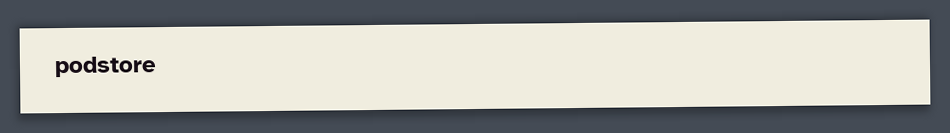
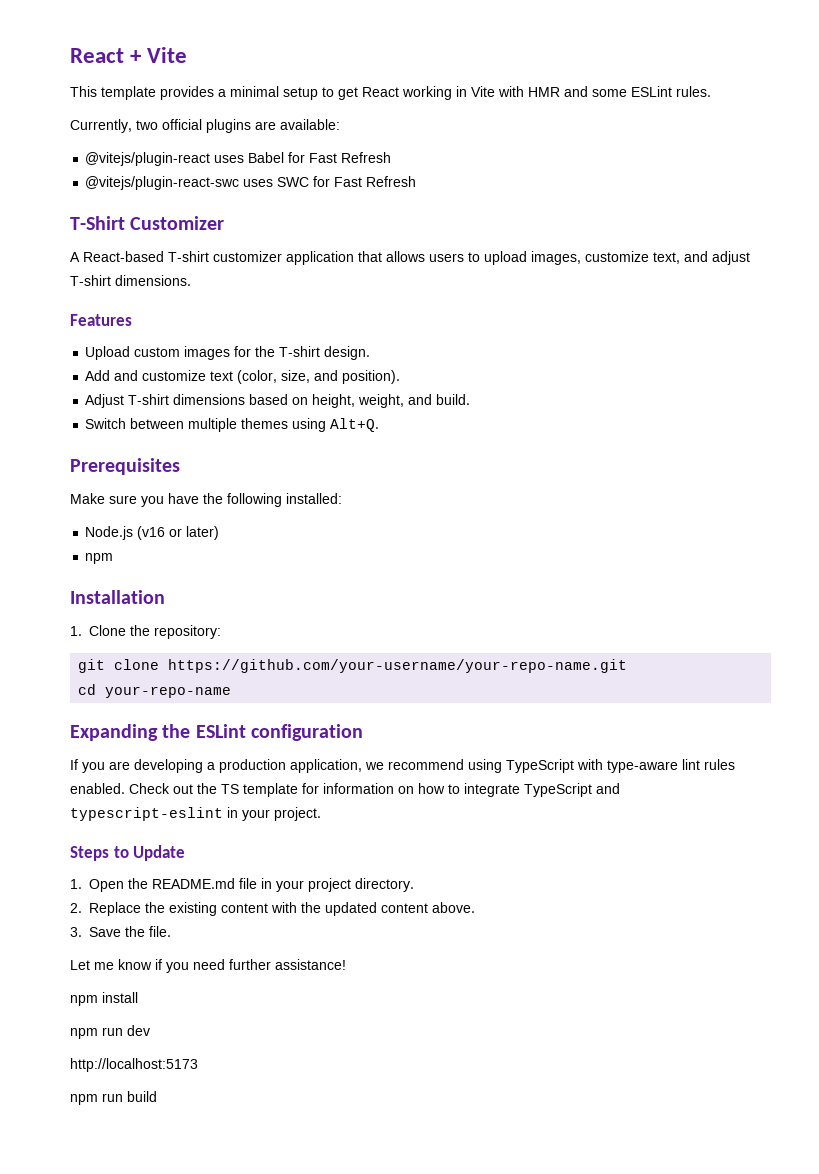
[54,56,157,78] podstore -> [70,47,188,63] [70,86,711,100] [70,119,340,133] [85,152,392,166] [85,176,417,190] [70,216,225,230] [70,251,750,265] [70,275,191,286] [70,314,132,326] [85,346,371,360] [85,370,401,384] [85,394,471,408] [85,418,380,432] [70,458,180,475] [70,493,342,507] [85,526,220,540] [85,553,114,564] [70,590,165,604] [70,625,221,639] [78,659,628,673] [78,684,232,698] [70,724,364,741] [70,759,735,773] [70,783,620,797] [70,807,321,821] [70,845,186,861] [70,878,414,892] [70,902,475,916] [70,926,171,937] [70,959,346,973] [70,992,138,1006] [70,1025,150,1039] [70,1058,198,1072] [70,1091,157,1105] React + Vite // This template provides a minimal setup to get React working in Vite with HMR and some ESLint rules. // Currently, two official plugins are available: // @vitejs/plugin-react uses Babel for Fast Refresh // @vitejs/plugin-react-swc uses SWC for Fast Refresh // T-Shirt Customizer // A React-based T-shirt customizer application that allows users to upload images, customize text, and adjust T-shirt dimensions. // Features // Upload custom images for the T-shirt design. // Add and customize text (color, size, and position). // Adjust T-shirt dimensions based on height, weight, and build. // Switch between multiple themes using Alt+Q. // Prerequisites // Make sure you have the following installed: // Node.js (v16 or later) // npm // Installation // 1. Clone the repository: // git clone https://github.com/your-username/your-repo-name.git // cd your-repo-name // Expanding the ESLint configuration // If you are developing a production application, we recommend using TypeScript with type-aware lint rules enabled. Check out the TS template for information on how to integrate TypeScript and typescript-eslint in your project. // Steps to Update // 1. Open the README.md file in your project directory. // 2. Replace the existing content with the updated content above. // 3. Save the file. // Let me know if you need further assistance! // npm install // npm run dev // http://localhost:5173 // npm run build

